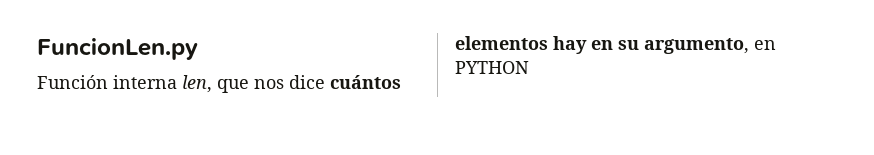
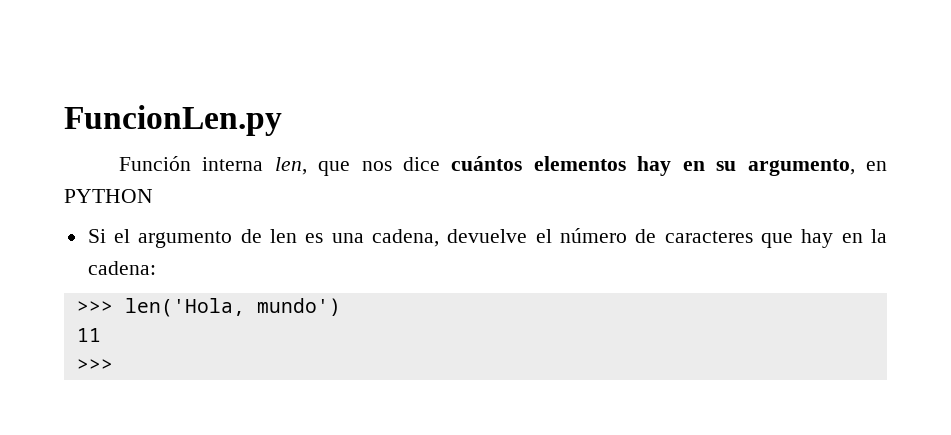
(529, 67) none -> [87,228,888,248] [87,261,156,275] [76,298,341,317] [76,328,101,342] [76,359,113,371] // Si el argumento de len es una cadena, devuelve el número de caracteres que hay en la cadena: // >>> len('Hola, mundo') // 11 // >>>

